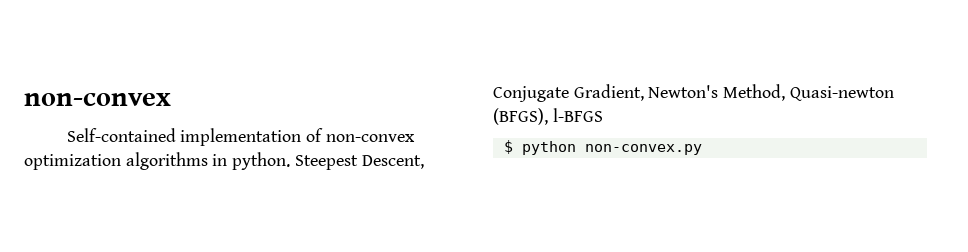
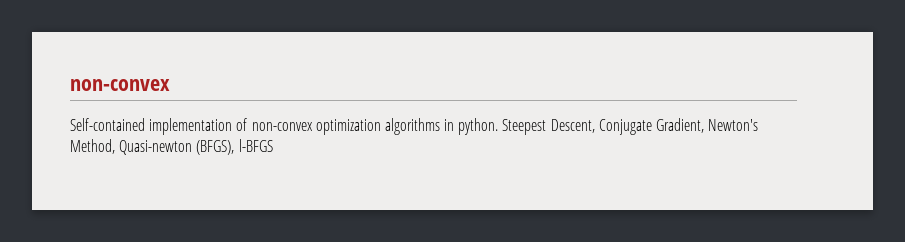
[503,140,702,155] // $ python non-convex.py -> (273, 145) none

